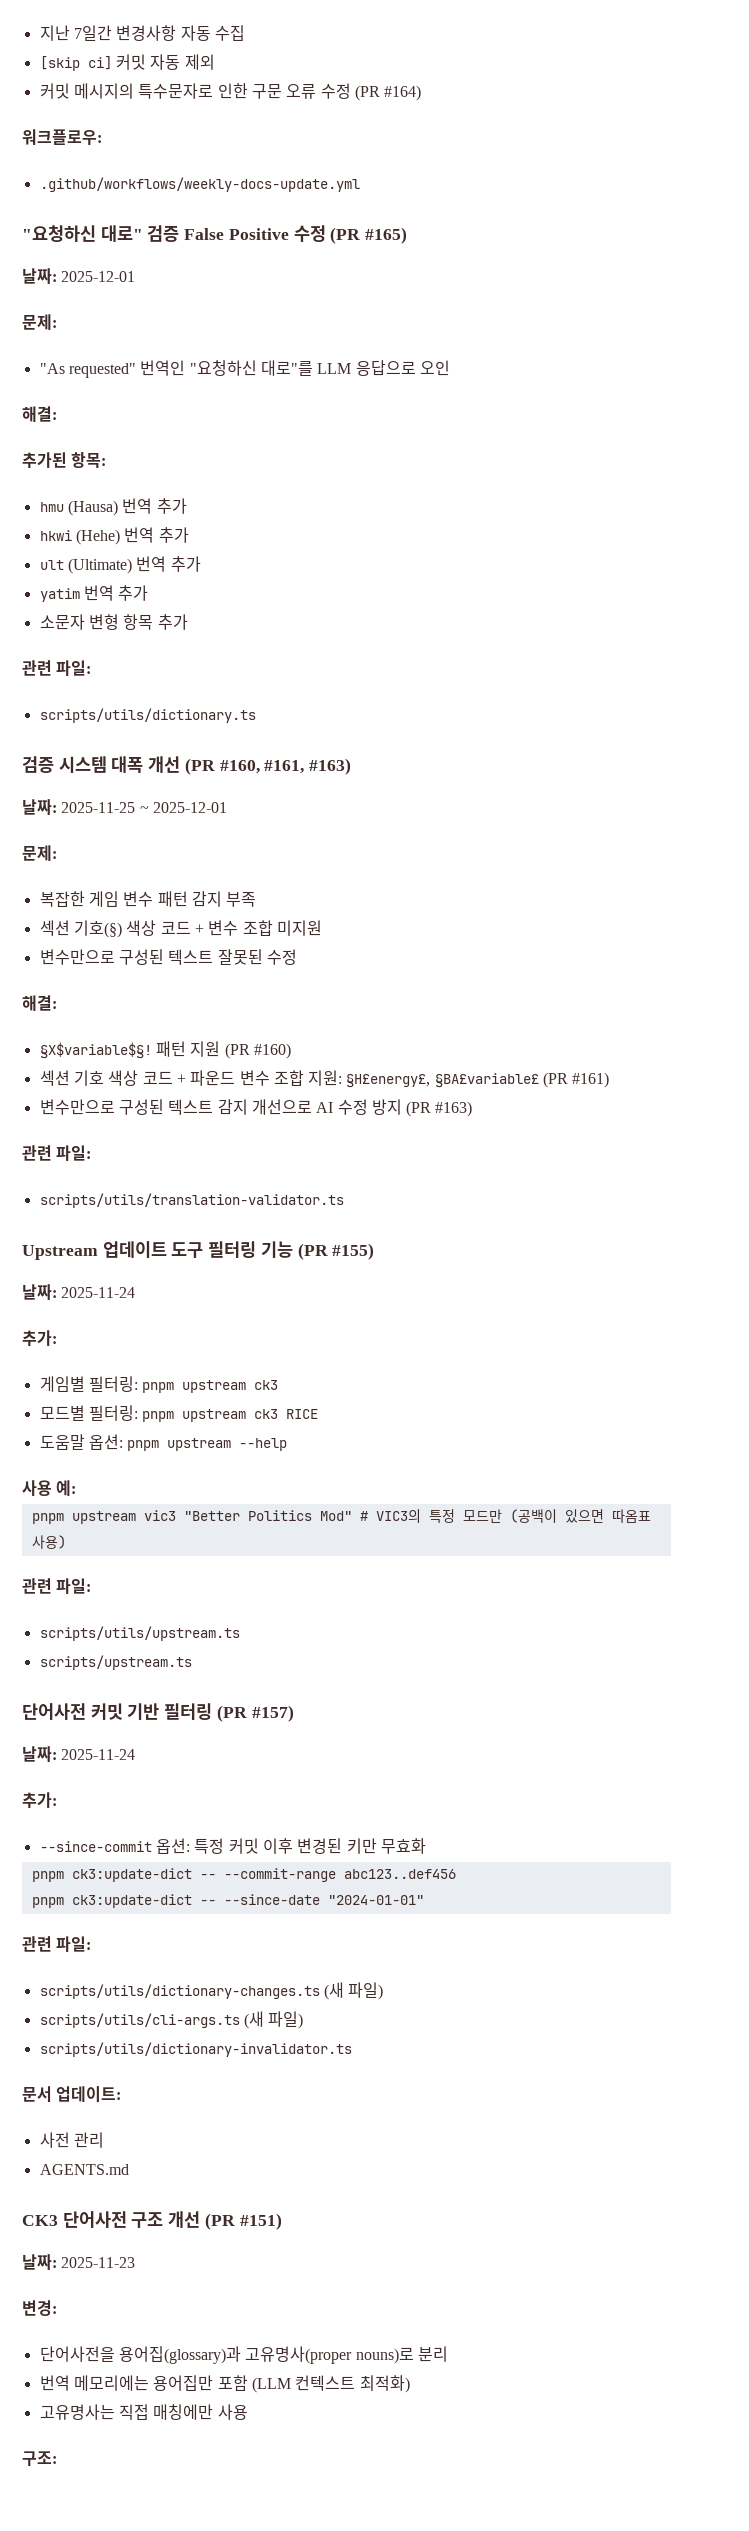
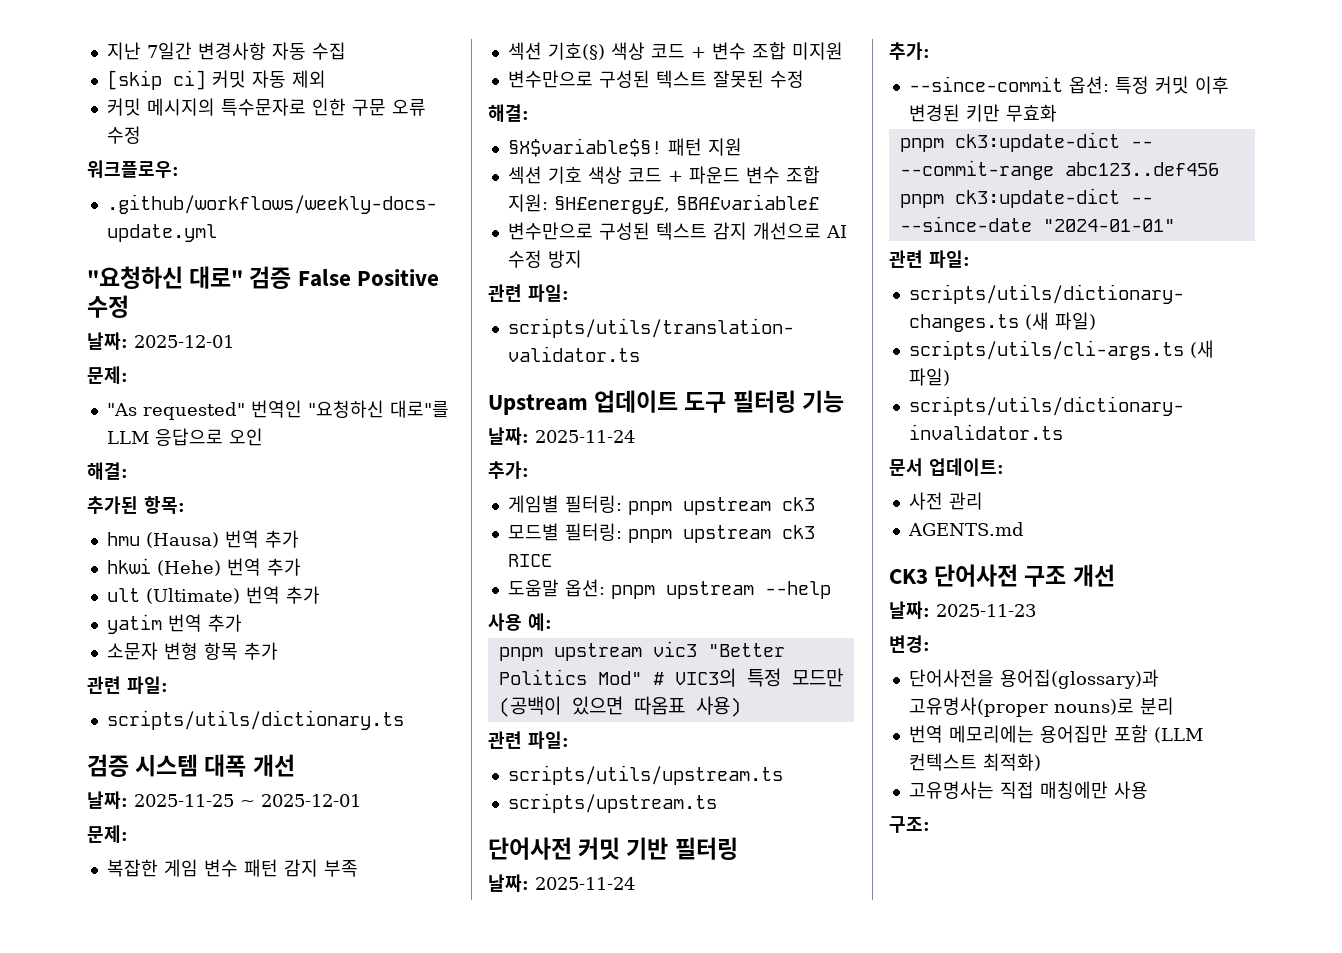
[354,85,422,101] (PR #164) -> (141, 135) none
[330,227,408,244] (PR #165) -> (129, 306) none
[184,758,352,775] (PR #160, #161, #163) -> (295, 765) none
[224,1043,291,1059] (PR #160) -> (742, 147) none
[543,1072,610,1088] (PR #161) -> (819, 202) none
[406,1101,473,1117] (PR #163) -> (582, 259) none
[297,1243,375,1260] (PR #155) -> (844, 401) none
[216,1705,294,1722] (PR #157) -> (738, 848) none
[204,2213,282,2230] (PR #151) -> (1115, 575) none

